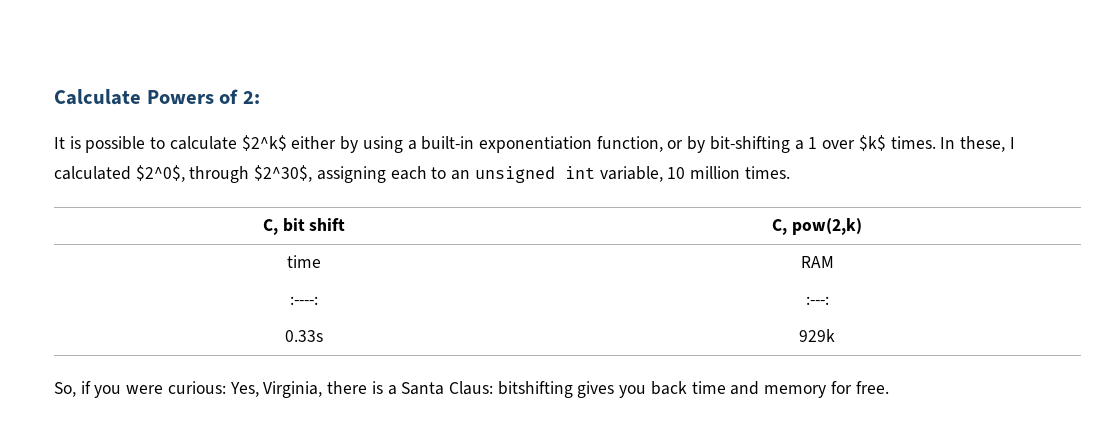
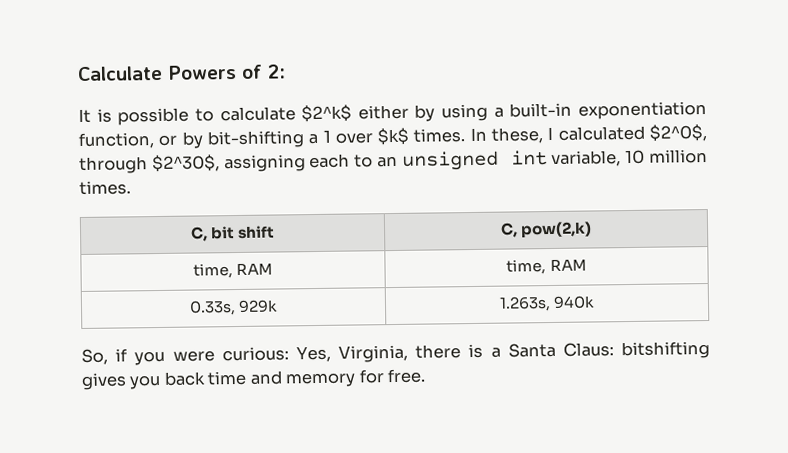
[287,255,321,268] [800,256,834,268] [290,296,318,305] [805,296,829,305] [285,330,323,342] [799,329,835,342] time | RAM // :----: | :---: // 0.33s | 929k -> [192,263,274,279] [506,259,587,275] [188,299,279,316] [498,295,596,312] time, RAM | time, RAM // 0.33s, 929k | 1.263s, 940k

